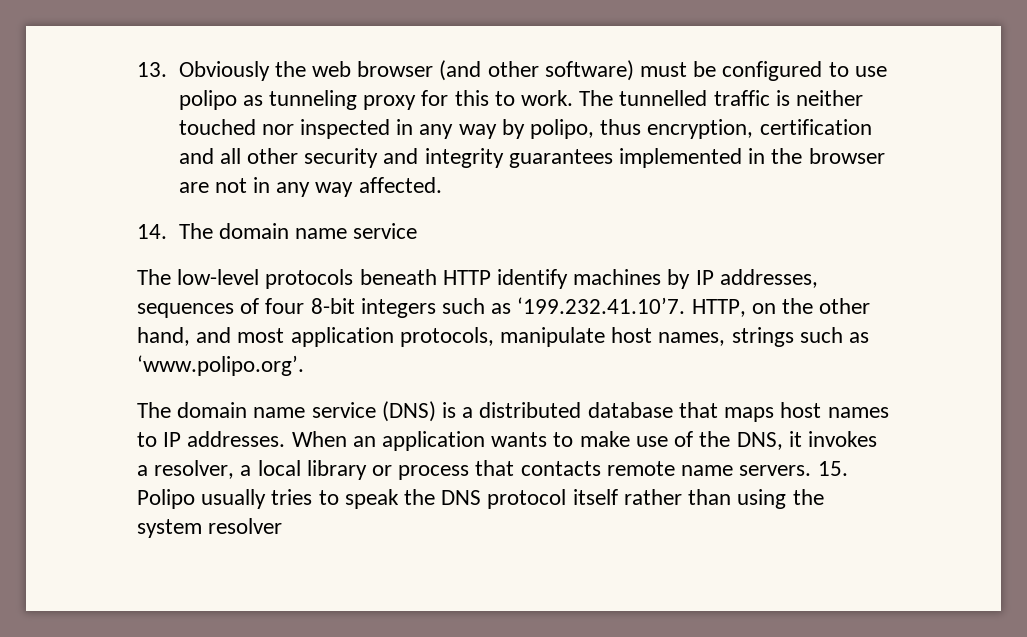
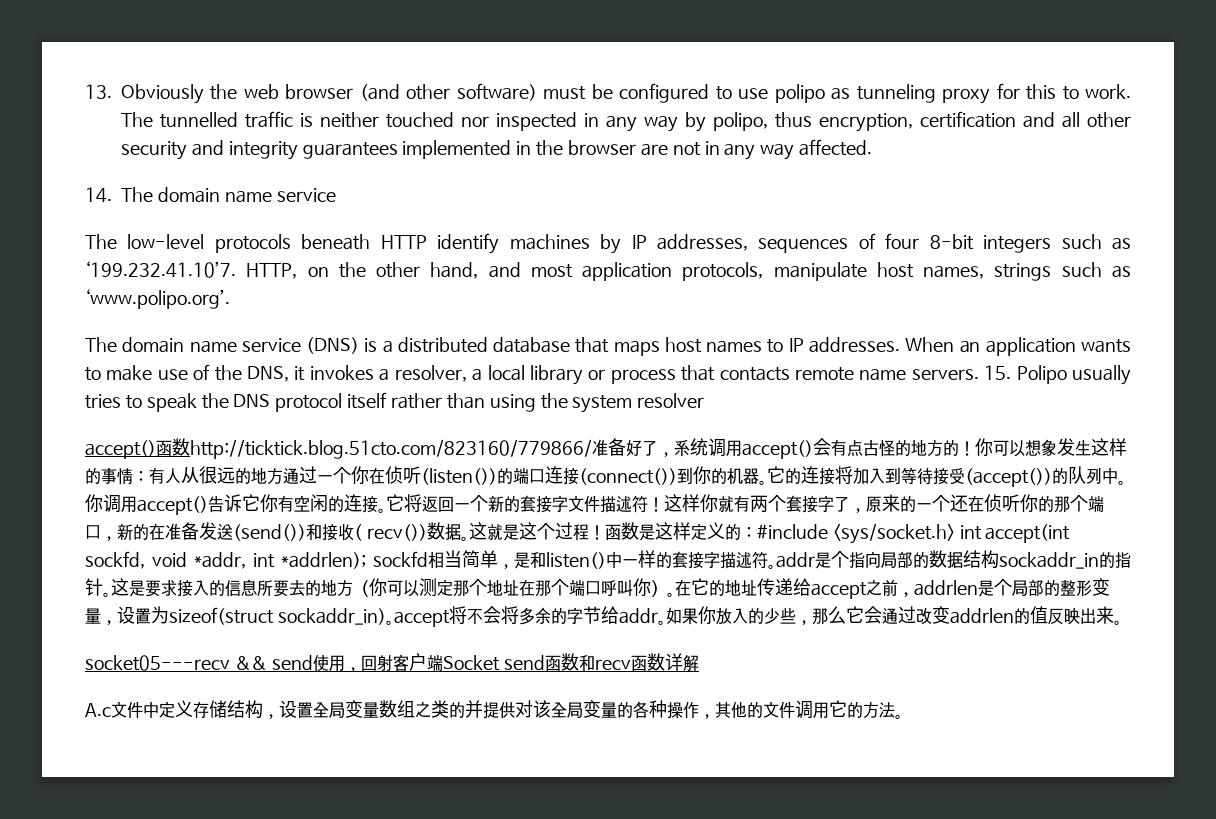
(283, 526) none -> [85,438,1127,459] [85,466,1126,487] [85,494,1104,515] [85,522,1071,544] [85,550,1131,569] [85,578,1110,599] [85,606,1122,627] [85,653,699,672] [85,700,903,719] // accept()函数http://ticktick.blog.51cto.com/823160/779866/准备好了，系统调用accept()会有点古怪的地方的！你可以想象发生这样的事情：有人从很远的地方通过一个你在侦听(listen())的端口连接(connect())到你的机器。它的连接将加入到等待接受(accept())的队列中。你调用accept()告诉它你有空闲的连接。它将返回一个新的套接字文件描述符！这样你就有两个套接字了，原来的一个还在侦听你的那个端口，新的在准备发送(send())和接收( recv())数据。这就是这个过程！函数是这样定义的：#include <sys/socket.h> int accept(int sockfd, void *addr, int *addrlen); sockfd相当简单，是和listen()中一样的套接字描述符。addr是个指向局部的数据结构sockaddr_in的指针。这是要求接入的信息所要去的地方（你可以测定那个地址在那个端口呼叫你）。在它的地址传递给accept之前，addrlen是个局部的整形变量，设置为sizeof(struct sockaddr_in)。accept将不会将多余的字节给addr。如果你放入的少些，那么它会通过改变addrlen的值反映出来。 // socket05---recv && send使用，回射客户端Socket send函数和recv函数详解 // A.c文件中定义存储结构，设置全局变量数组之类的并提供对该全局变量的各种操作，其他的文件调用它的方法。

